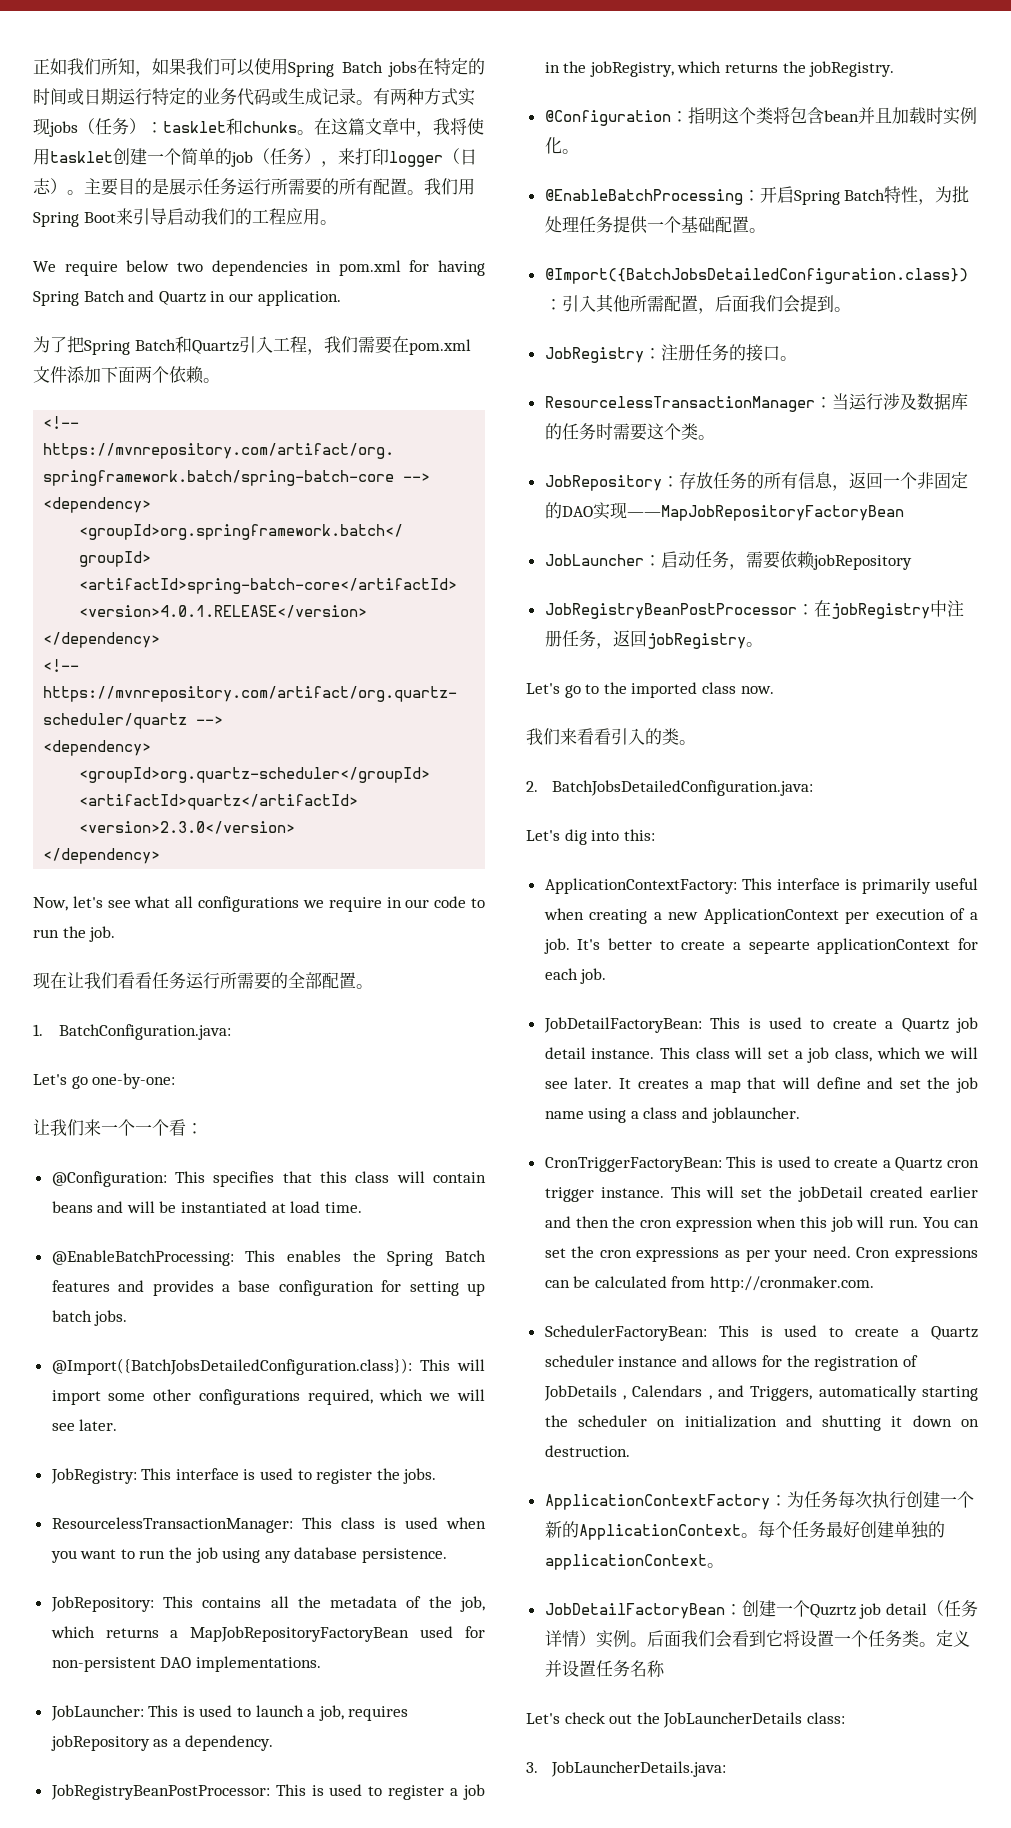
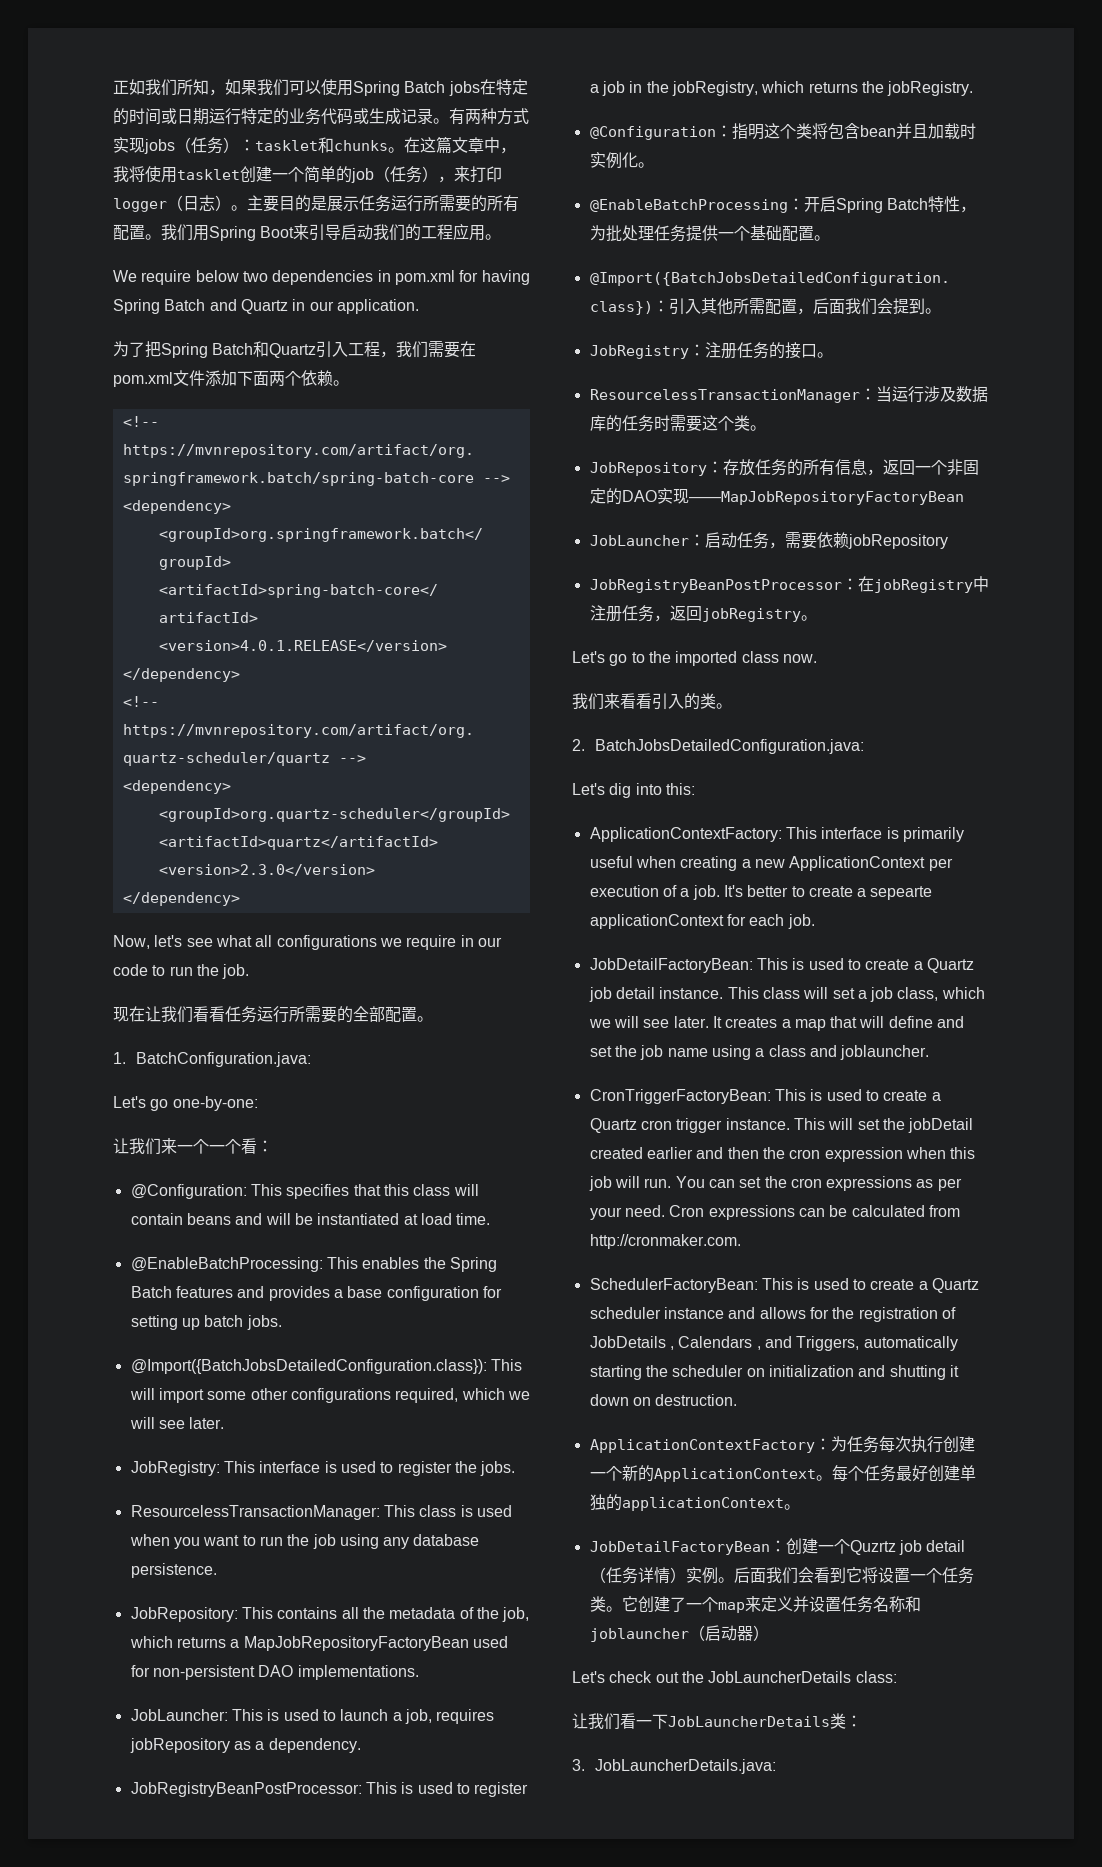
(936, 1644) none -> [621,1596,761,1613] 它创建了一个map来
(665, 1668) none -> [904,1596,921,1612] [589,1625,769,1642] 和joblauncher（启动器）
(845, 1718) none -> [572,1713,862,1730] // 让我们看一下JobLauncherDetails类：

